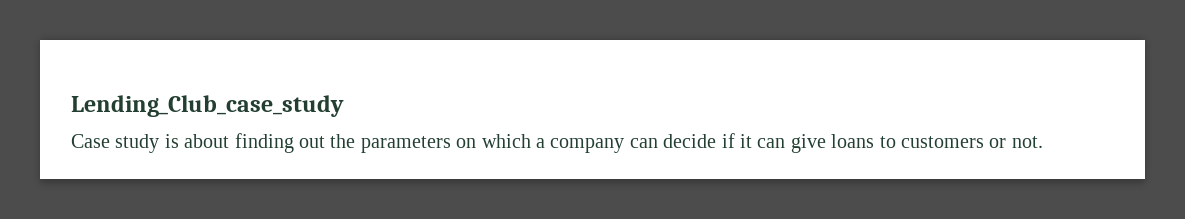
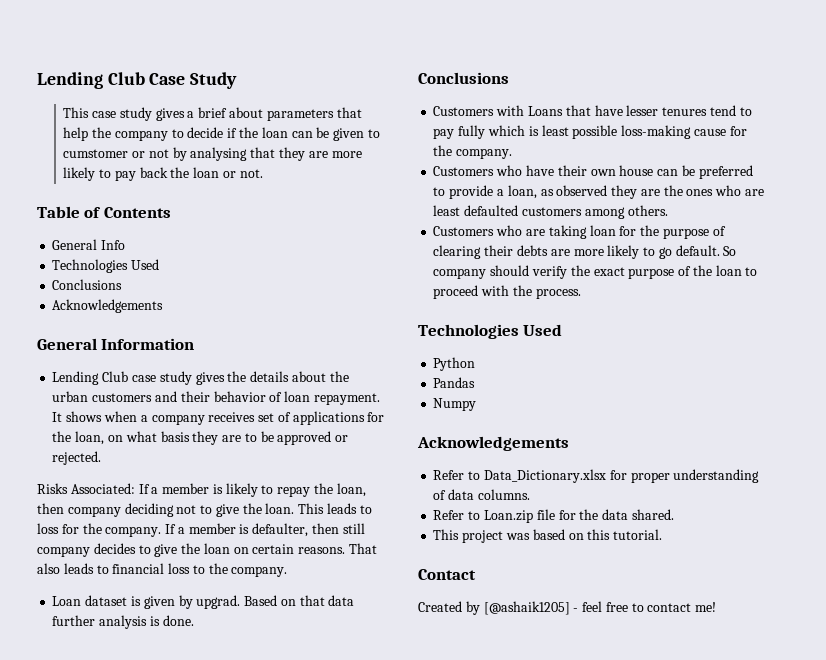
[71,95,344,117] [71,133,1043,153] Lending_Club_case_study // Case study is about finding out the parameters on which a company can decide if it can give loans to customers or not. -> [37,72,238,89] [63,107,362,121] [63,127,380,141] [63,147,362,161] [63,167,263,181] [37,206,171,218] [52,239,126,250] [52,259,160,273] [52,279,123,290] [52,299,164,313] [37,338,195,350] [52,371,349,385] [52,391,380,405] [52,411,385,425] [52,431,349,445] [52,451,102,465] [37,483,366,497] [37,503,372,517] [37,523,365,537] [37,543,378,557] [37,563,288,577] [52,595,355,609] [52,615,194,629] [418,72,509,84] [433,105,752,116] [433,125,747,139] [433,145,513,159] [433,165,753,179] [433,185,764,199] [433,205,668,219] [433,225,726,239] [433,245,737,259] [433,265,758,279] [433,285,581,299] [418,324,563,339] [433,357,476,371] [433,377,476,388] [433,398,477,411] [417,436,569,451] [433,469,760,483] [433,489,530,500] [433,509,674,523] [433,529,663,543] [418,569,476,580] [418,601,717,615] Lending Club Case Study // This case study gives a brief about parameters that help the company to decide if the loan can be given to cumstomer or not by analysing that they are more likely to pay back the loan or not. // Table of Contents // General Info // Technologies Used // Conclusions // Acknowledgements // General Information // Lending Club case study gives the details about the urban customers and their behavior of loan repayment. It shows when a company receives set of applications for the loan, on what basis they are to be approved or rejected. // Risks Associated: If a member is likely to repay the loan, then company deciding not to give the loan. This leads to loss for the company. If a member is defaulter, then still company decides to give the loan on certain reasons. That also leads to financial loss to the company. // Loan dataset is given by upgrad. Based on that data further analysis is done. // Conclusions // Customers with Loans that have lesser tenures tend to pay fully which is least possible loss-making cause for the company. // Customers who have their own house can be preferred to provide a loan, as observed they are the ones who are least defaulted customers among others. // Customers who are taking loan for the purpose of clearing their debts are more likely to go default. So company should verify the exact purpose of the loan to proceed with the process. // Technologies Used // Python // Pandas // Numpy // Acknowledgements // Refer to Data_Dictionary.xlsx for proper understanding of data columns. // Refer to Loan.zip file for the data shared. // This project was based on this tutorial. // Contact // Created by [@ashaik1205] - feel free to contact me!

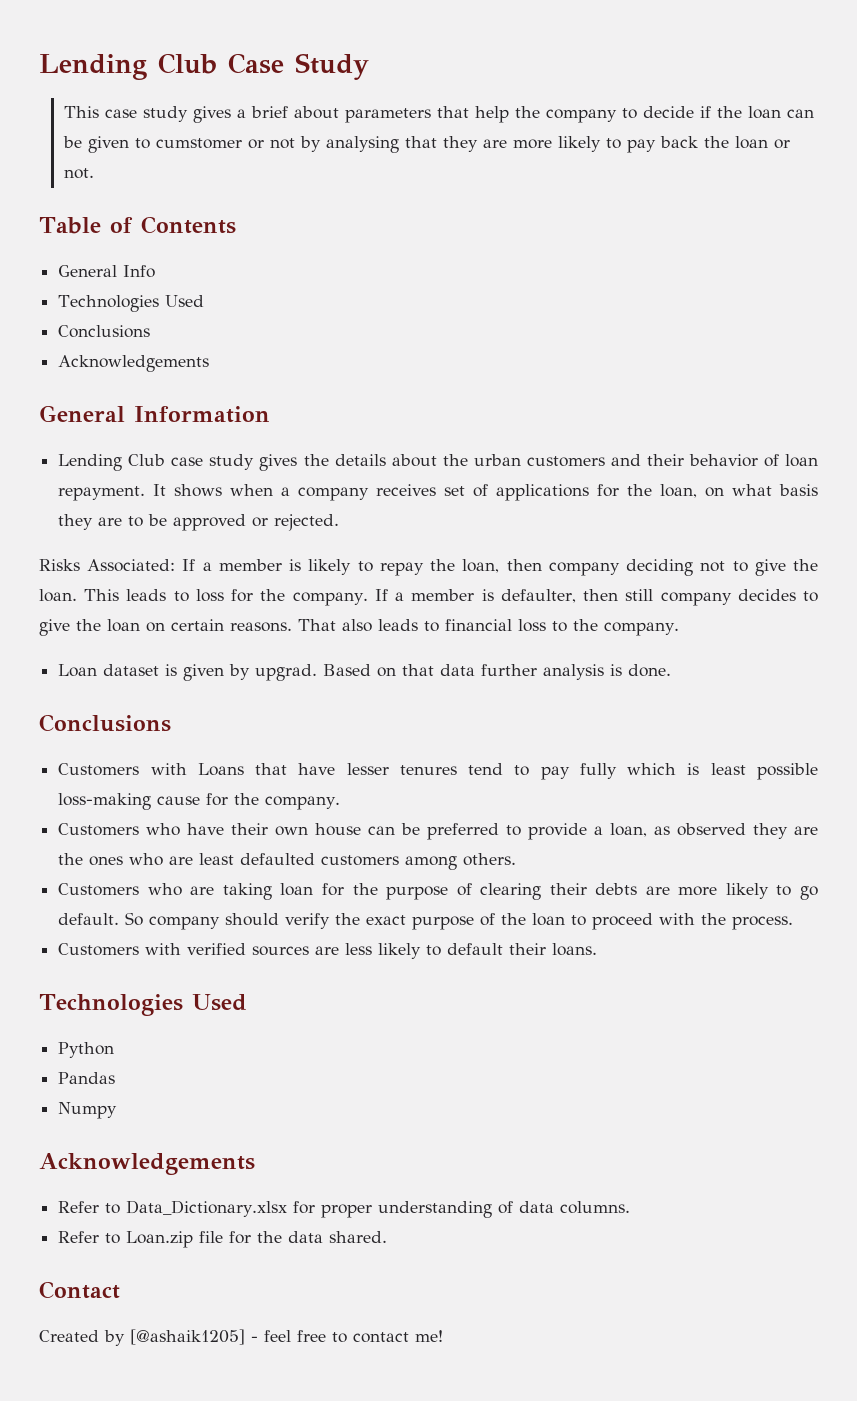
(581, 293) none -> [58,943,598,959] // Customers with verified sources are less likely to default their loans.
[433,529,663,543] // This project was based on this tutorial. -> (388, 1237) none

